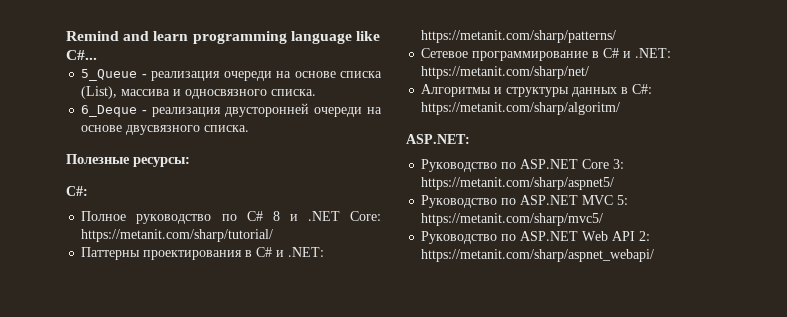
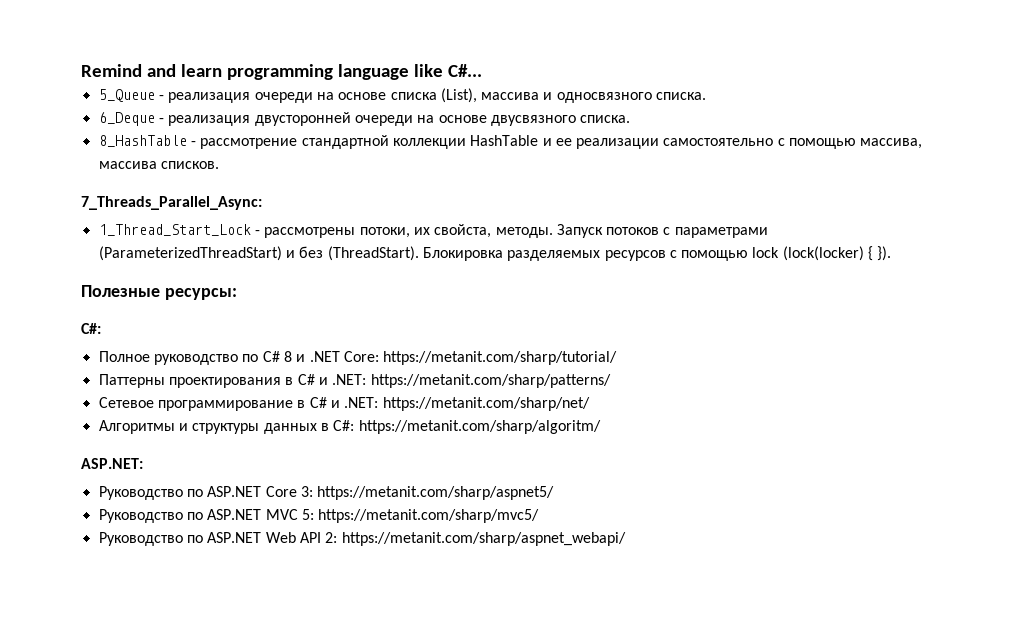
(250, 128) none -> [98,135,923,149] [98,161,219,169] [81,196,262,210] [98,224,768,238] [98,246,892,261] // 8_HashTable - рассмотрение стандартной коллекции HashTable и ее реализации самостоятельно с помощью массива, массива списков. // 7_Threads_Parallel_Async: // 1_Thread_Start_Lock - рассмотрены потоки, их свойста, методы. Запуск потоков с параметрами (ParameterizedThreadStart) и без (ThreadStart). Блокировка разделяемых ресурсов с помощью lock (lock(locker) { }).

